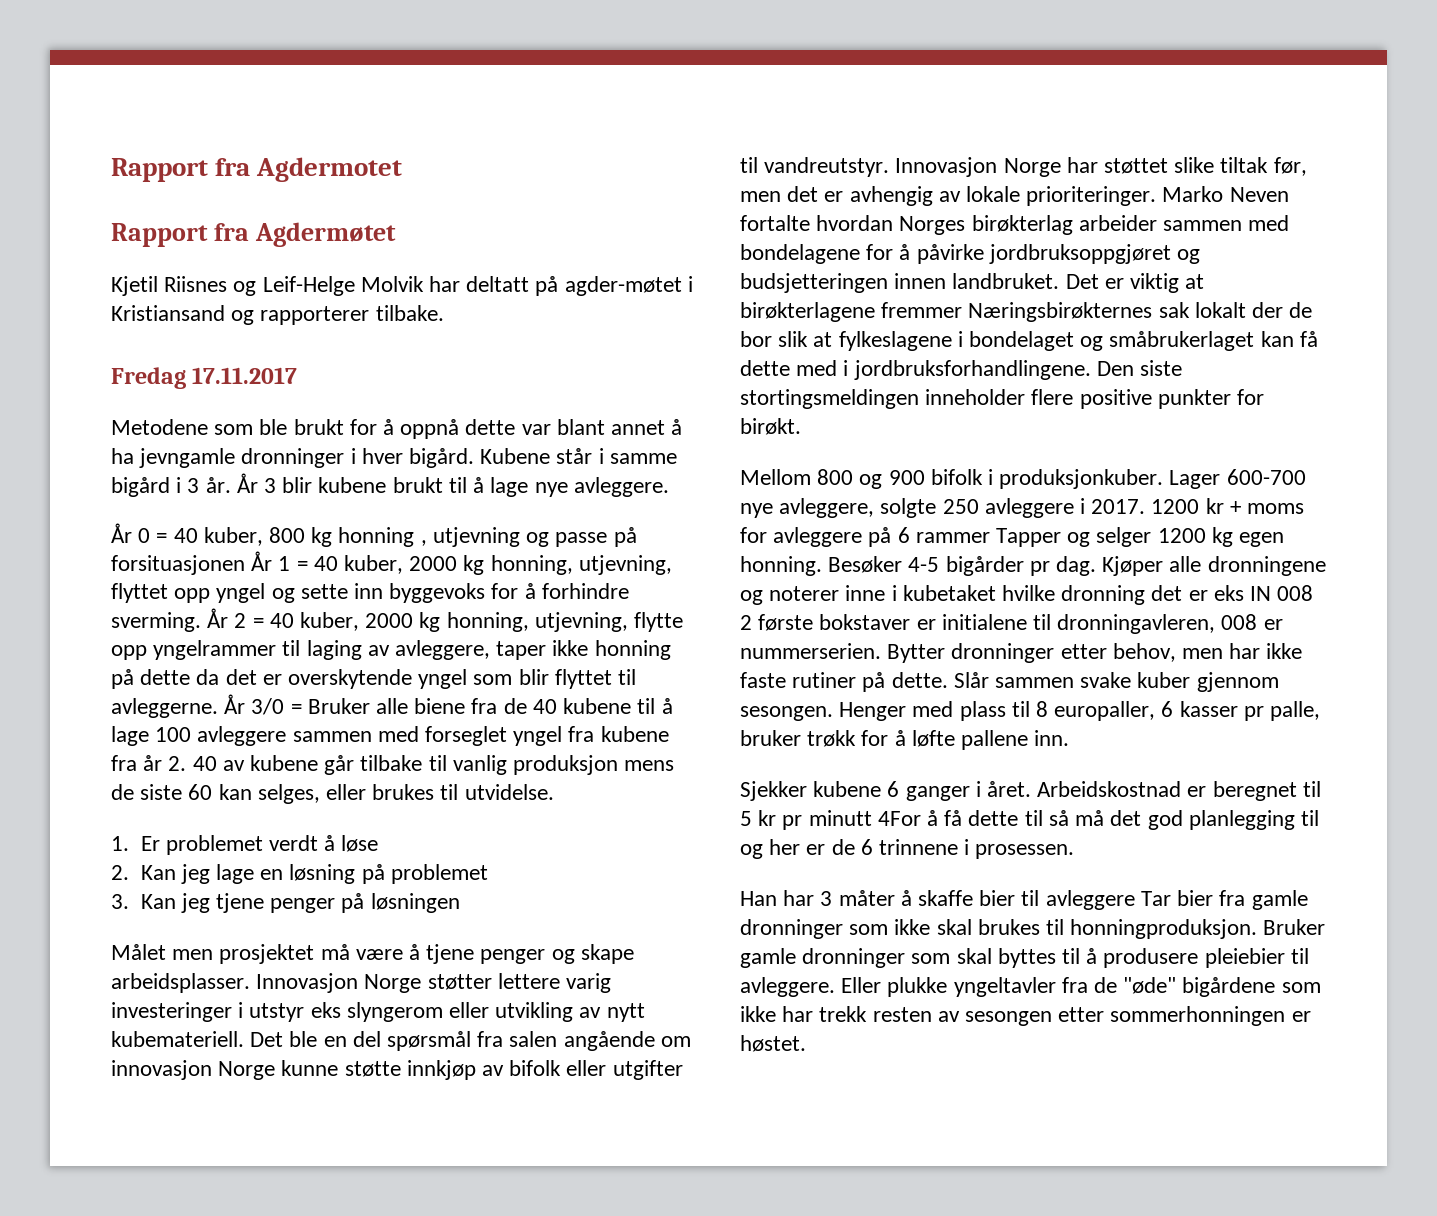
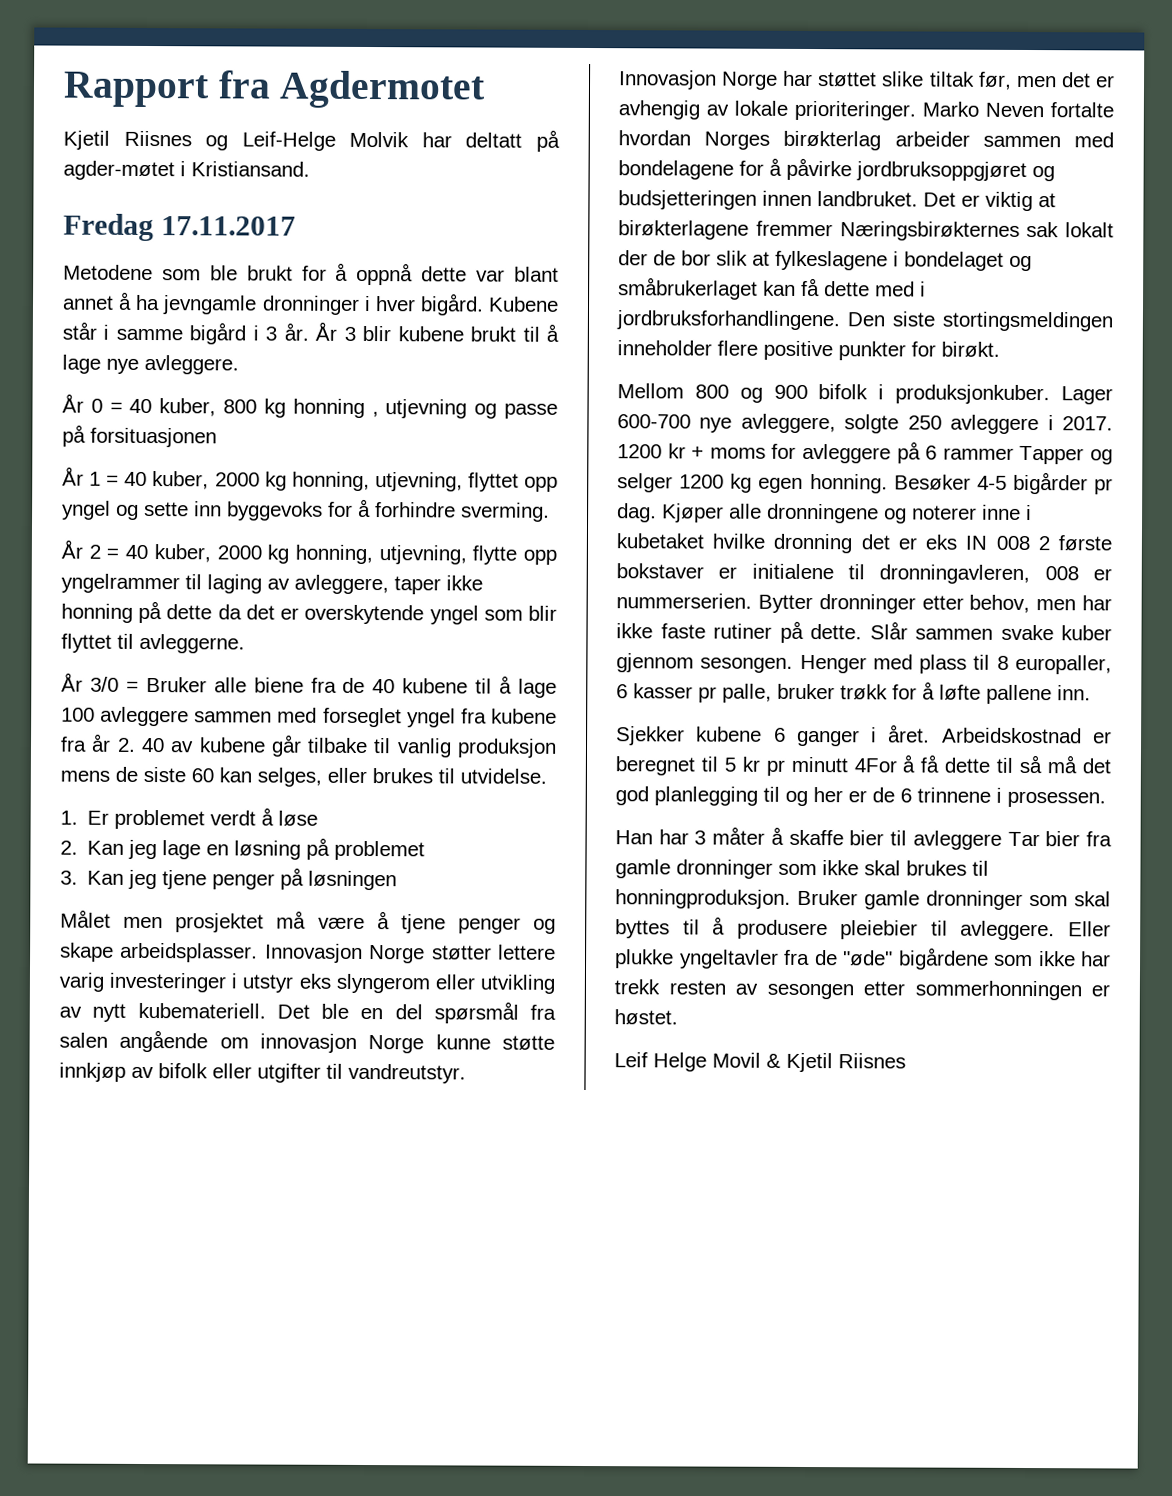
[111,222,396,247] // Rapport fra Agdermøtet -> (486, 89) none
[111,305,444,325] Kristiansand og rapporterer tilbake. -> [191,161,310,177] Kristiansand.
(245, 565) none -> (217, 437) //
(201, 622) none -> (550, 512) //
(218, 708) none -> (245, 643) //
(806, 1043) none -> [614,1052,906,1073] // Leif Helge Movil & Kjetil Riisnes

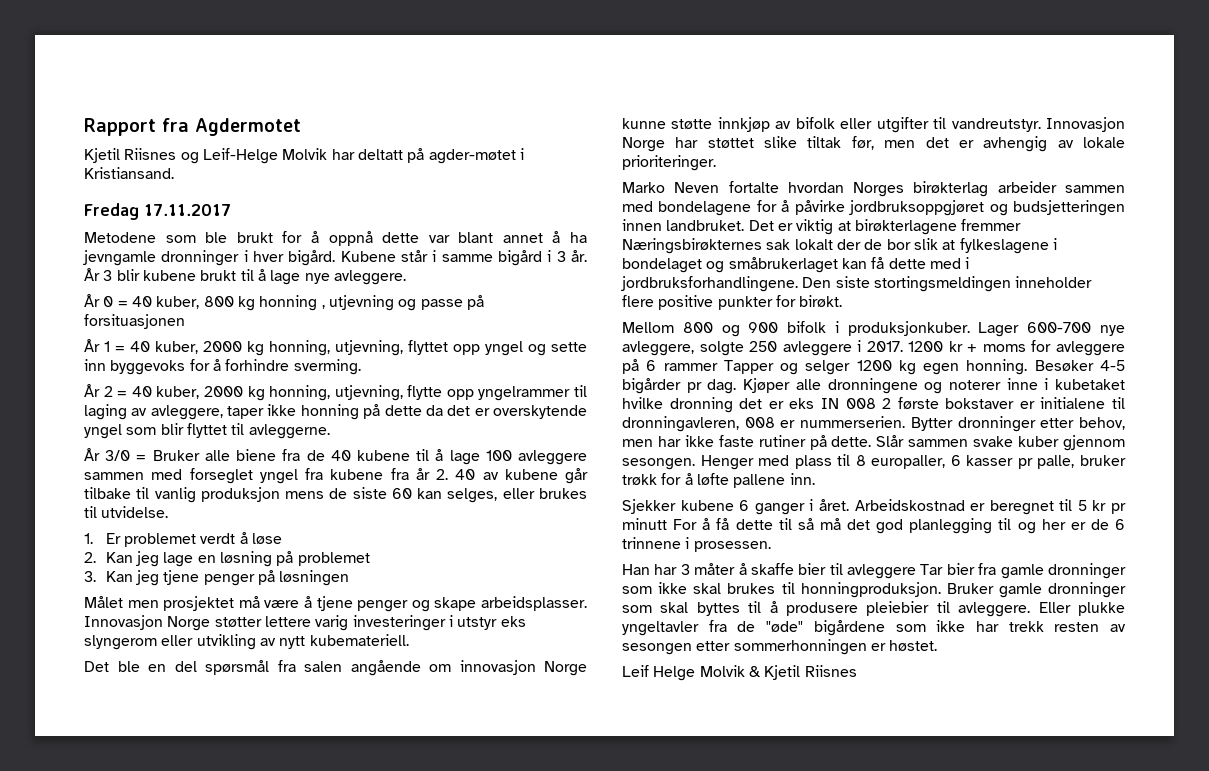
(266, 1010) none -> (409, 640) //
(916, 110) none -> (716, 163) //
[853,758,897,773] 4For -> [673,519,698,530] For
[712,1052,761,1068] Movil -> [699,665,745,677] Molvik

